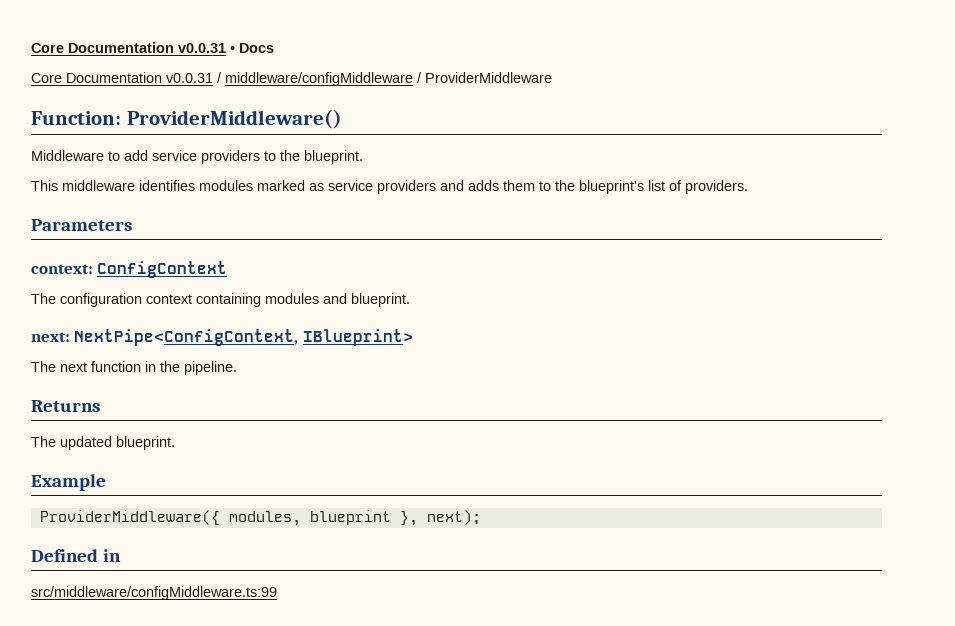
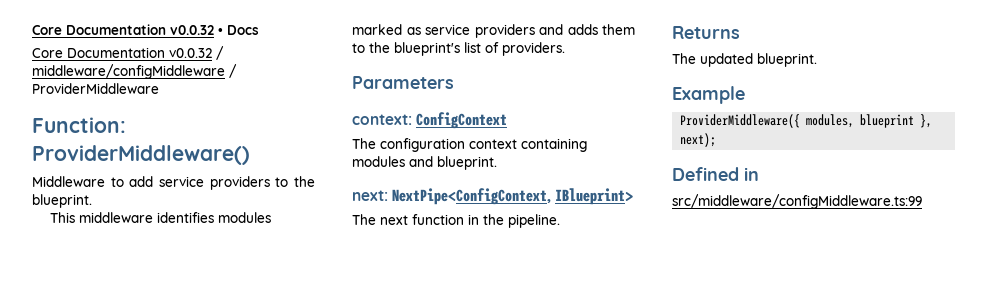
[31,42,226,53] Core Documentation v0.0.31 -> [32,24,214,35] Core Documentation v0.0.32
[166,73,213,83] v0.0.31 -> [169,48,212,58] v0.0.32

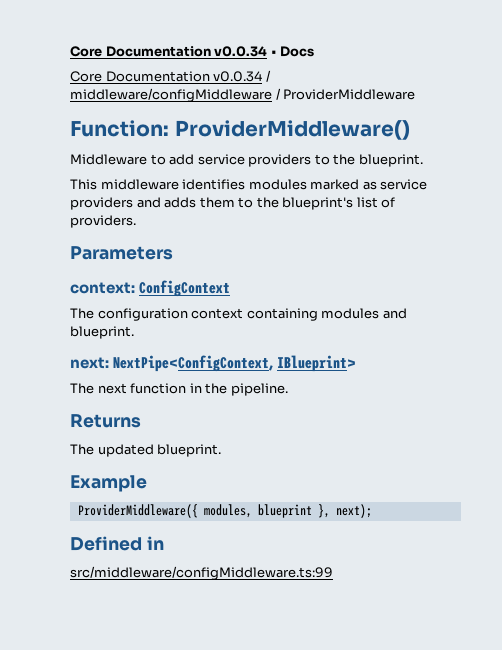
[32,24,214,35] Core Documentation v0.0.32 -> [70,46,268,57] Core Documentation v0.0.34
[169,48,212,58] v0.0.32 -> [213,71,263,82] v0.0.34

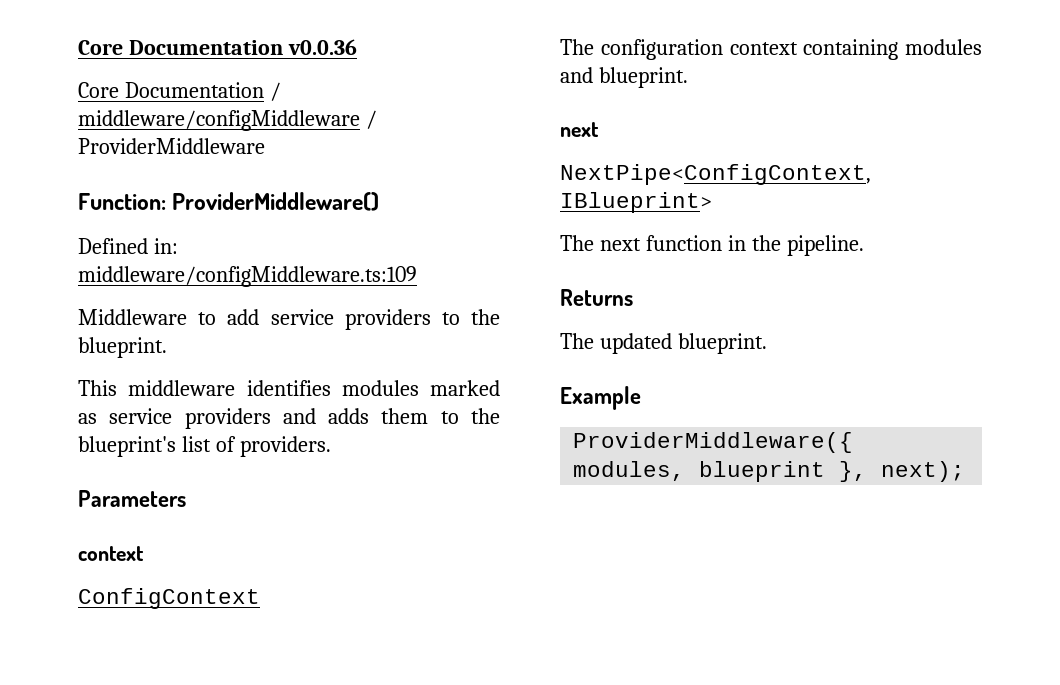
[70,46,315,57] [70,71,263,82] Core Documentation v0.0.34 • Docs // Core Documentation v0.0.34 -> [78,39,357,55] [78,82,264,98] Core Documentation v0.0.36 // Core Documentation
(410, 130) none -> [78,238,178,254] [78,266,417,287] // Defined in: middleware/configMiddleware.ts:109
[70,282,135,294] context: -> [78,546,144,561] context //
[70,357,109,369] next: -> [560,122,599,137] next //
[70,536,164,551] [70,566,333,580] // Defined in // src/middleware/configMiddleware.ts:99 -> (966, 471) none

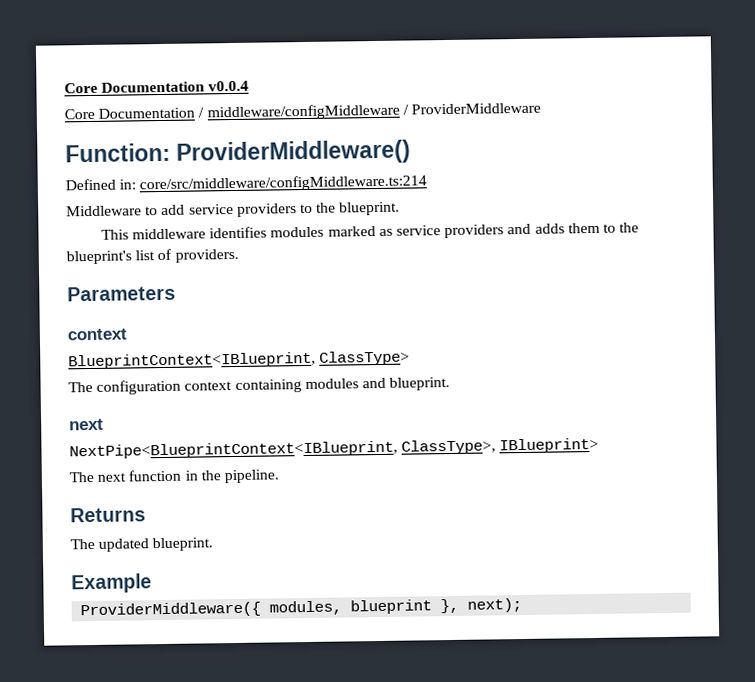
[78,39,357,55] Core Documentation v0.0.36 -> [64,80,250,94] Core Documentation v0.0.4
[78,266,417,287] middleware/configMiddleware.ts:109 -> [139,174,428,193] core/src/middleware/configMiddleware.ts:214
[78,588,260,609] ConfigContext -> [68,350,411,370] BlueprintContext<IBlueprint, ClassType>
[560,164,871,185] NextPipe<ConfigContext, -> [69,439,497,460] NextPipe<BlueprintContext<IBlueprint, ClassType>,

